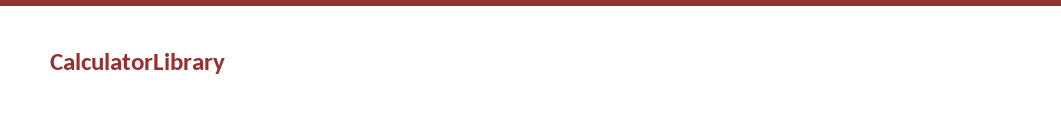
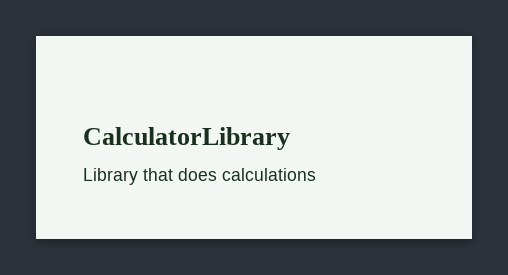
(225, 63) none -> [83,168,316,185] // Library that does calculations

